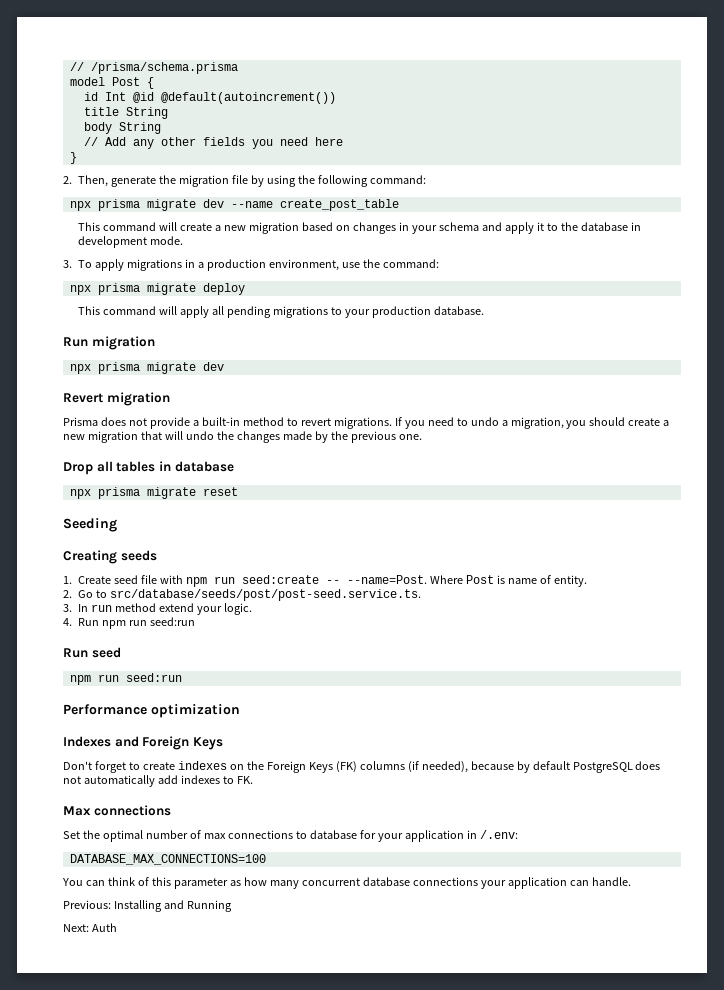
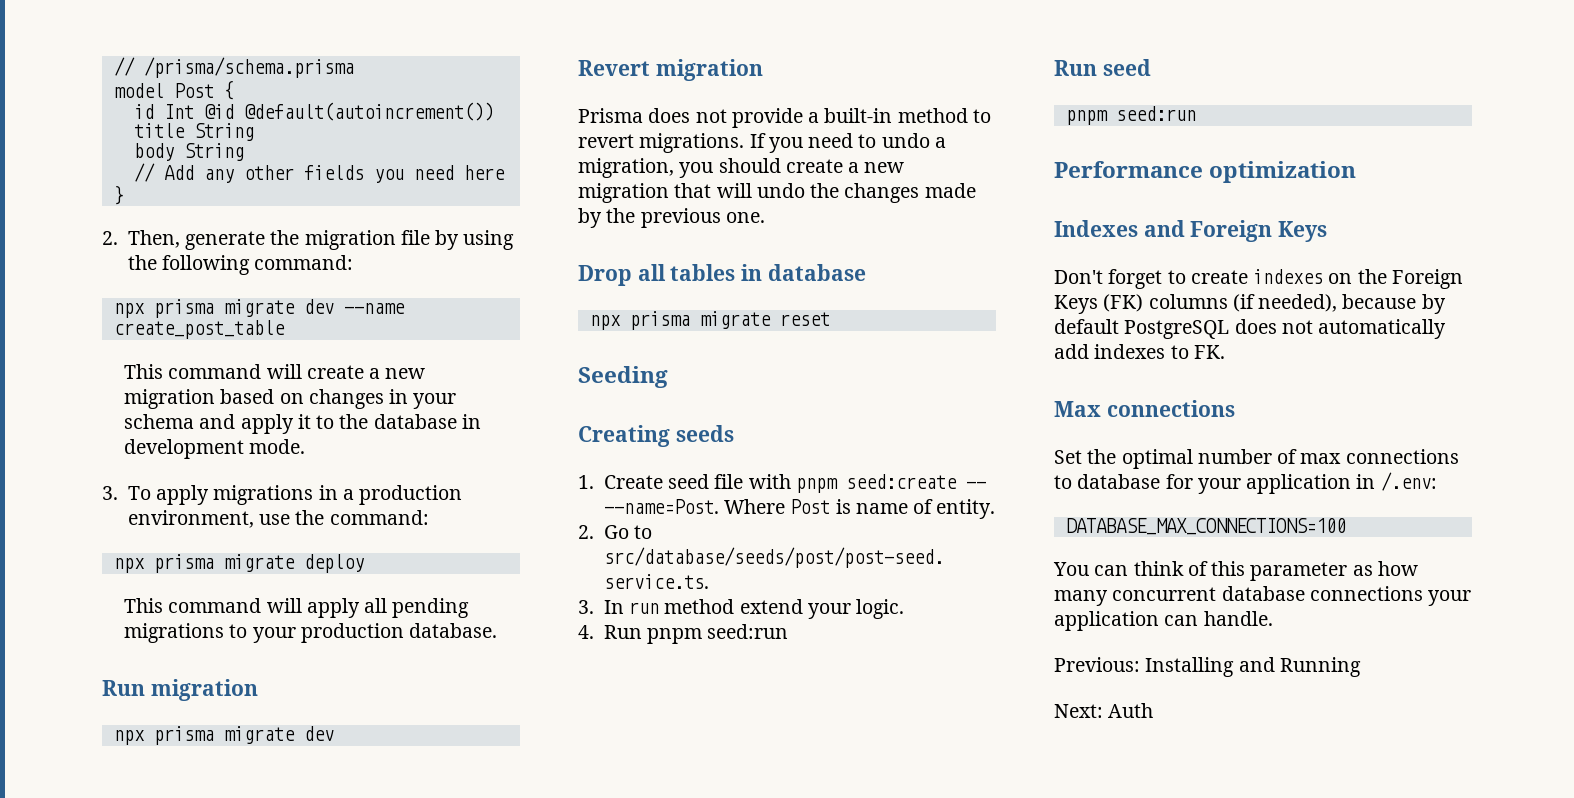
[185,576,235,587] npm run -> [795,478,838,493] pnpm
[102,620,148,629] npm run -> [647,628,703,644] pnpm
[69,674,119,685] npm run -> [1065,110,1108,125] pnpm

